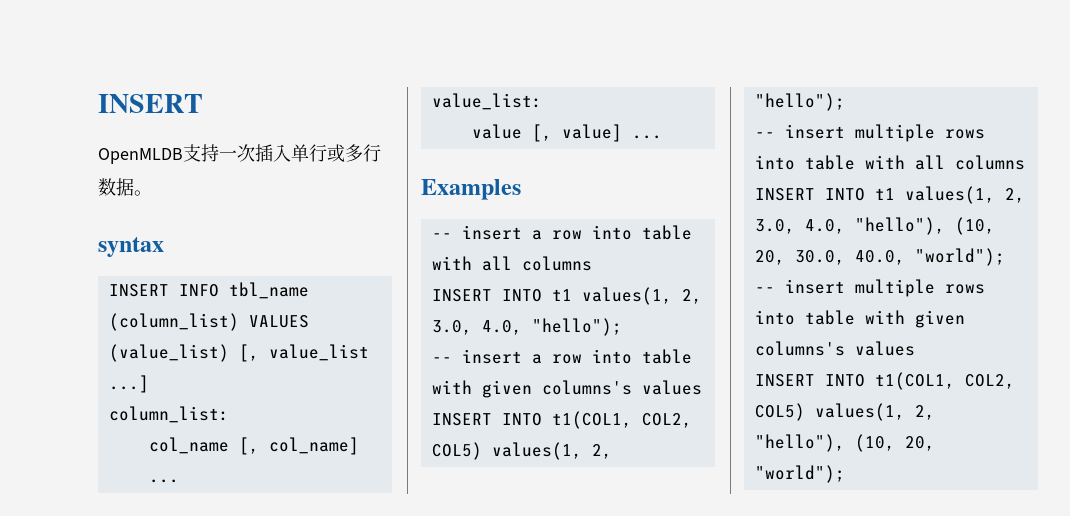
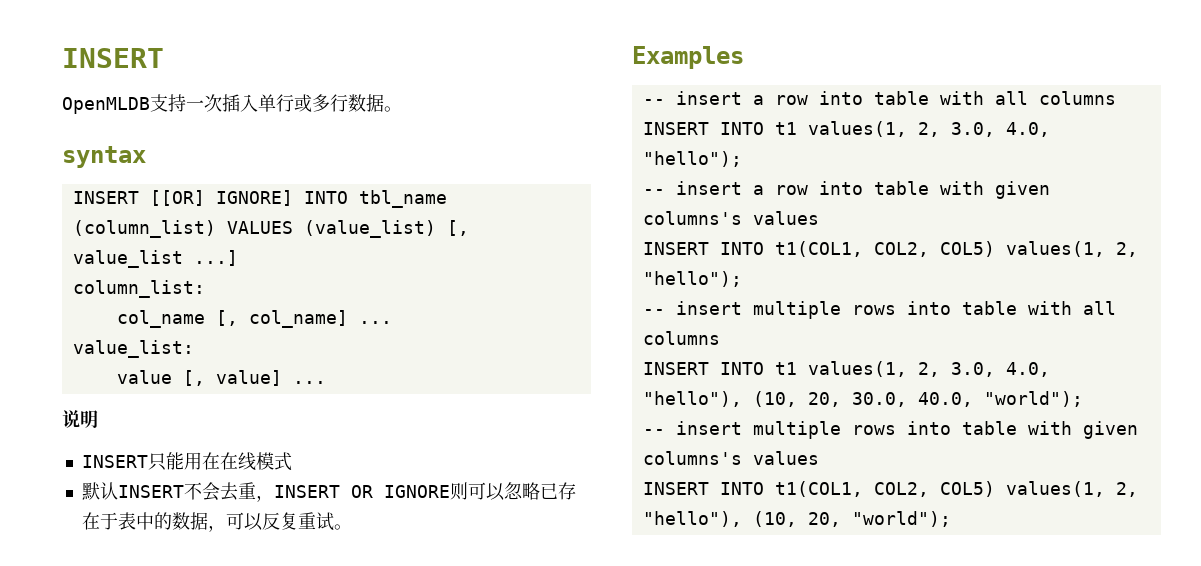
[178,284,219,297] INFO -> [149,190,348,206] [[OR] IGNORE] INTO
(662, 137) none -> [62,410,98,428] [81,452,292,471] [81,482,576,502] [81,512,352,532] // 说明 // INSERT只能用在在线模式 // 默认INSERT不会去重，INSERT OR IGNORE则可以忽略已存在于表中的数据，可以反复重试。

